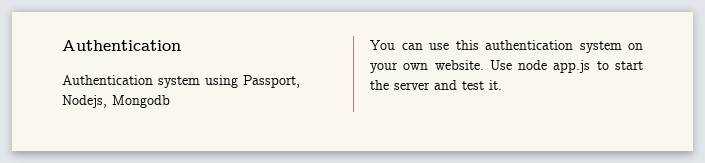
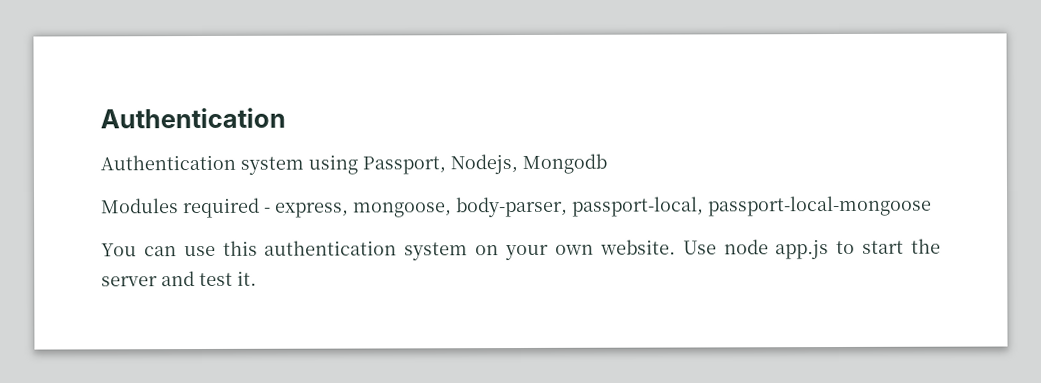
(170, 101) none -> [101,195,932,219] // Modules required - express, mongoose, body-parser, passport-local, passport-local-mongoose

